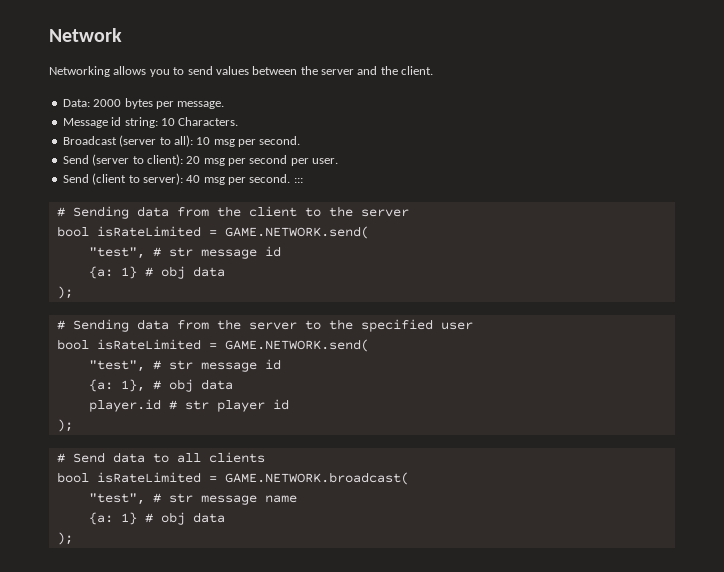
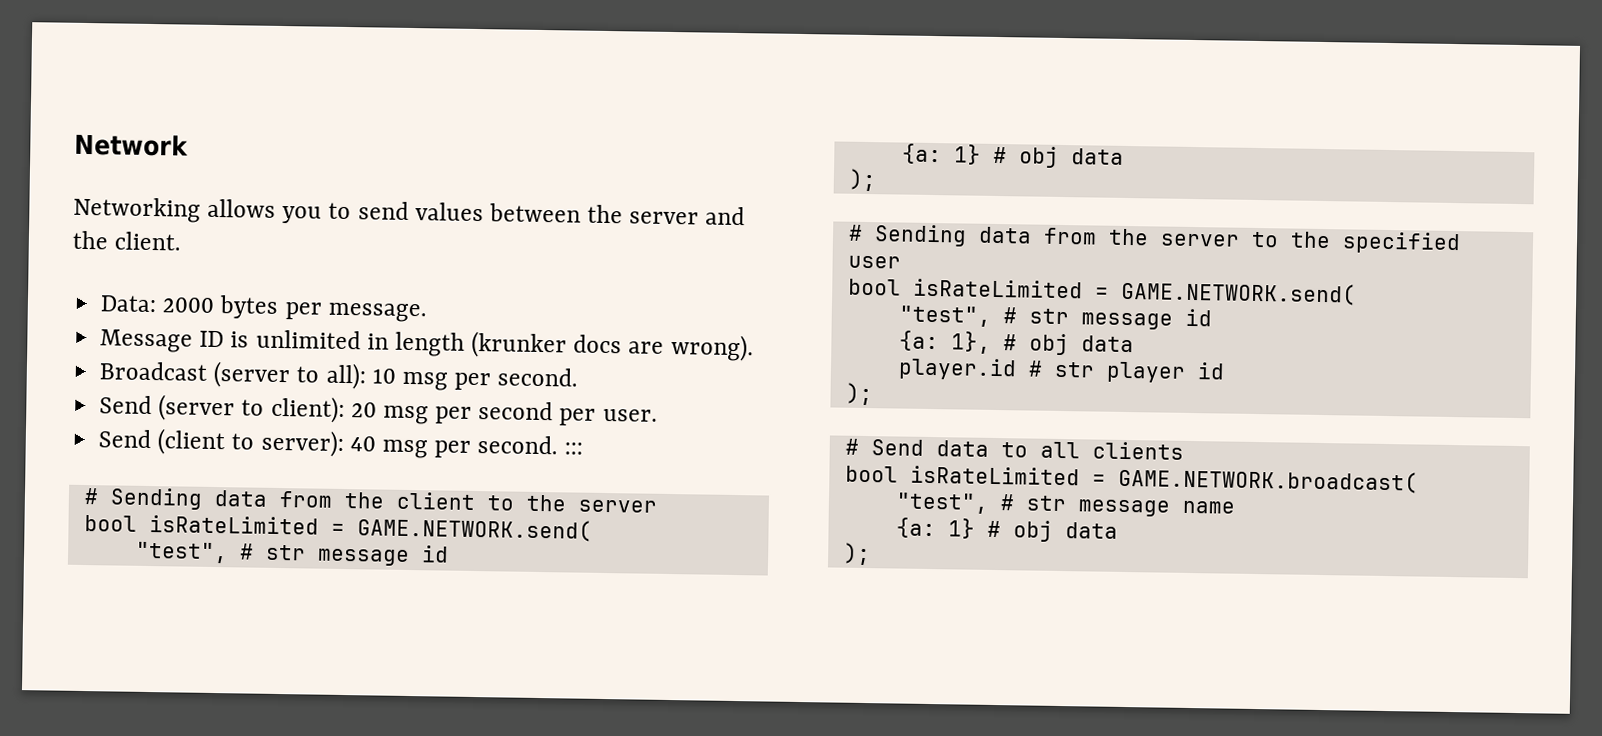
[111,117,239,128] id string: 10 Characters. -> [199,329,754,362] ID is unlimited in length (krunker docs are wrong).

